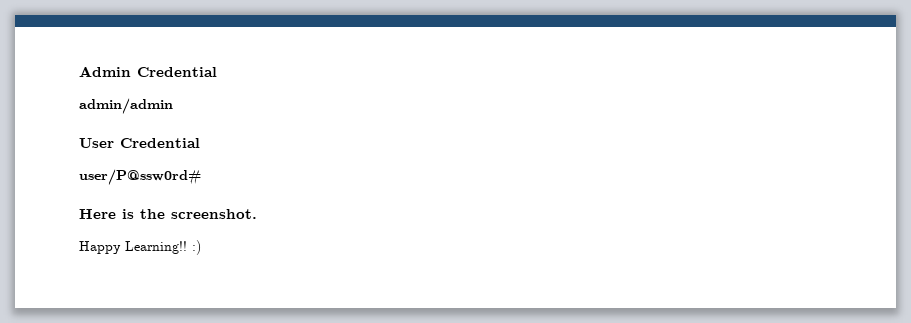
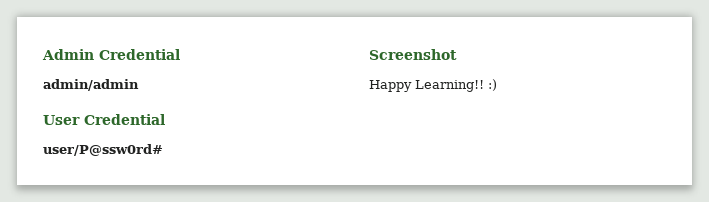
[79,209,257,219] Here is the screenshot. -> [369,49,457,60] Screenshot

